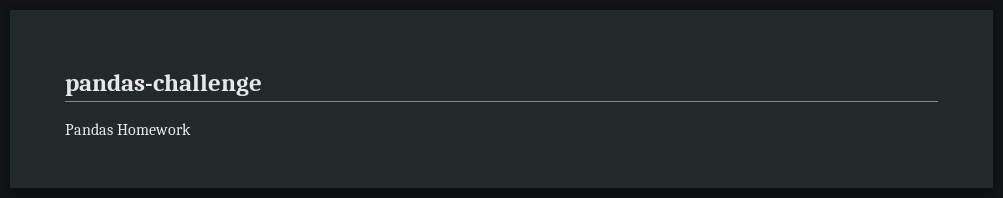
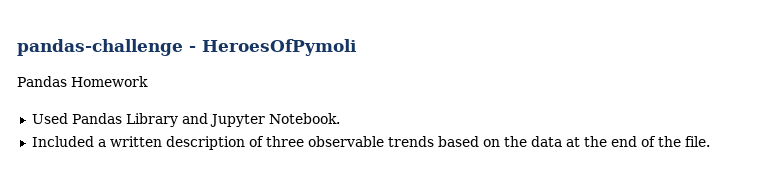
(262, 85) none -> [189,39,357,56] - HeroesOfPymoli
(192, 129) none -> [31,113,340,127] [31,136,710,150] // Used Pandas Library and Jupyter Notebook. // Included a written description of three observable trends based on the data at the end of the file.

